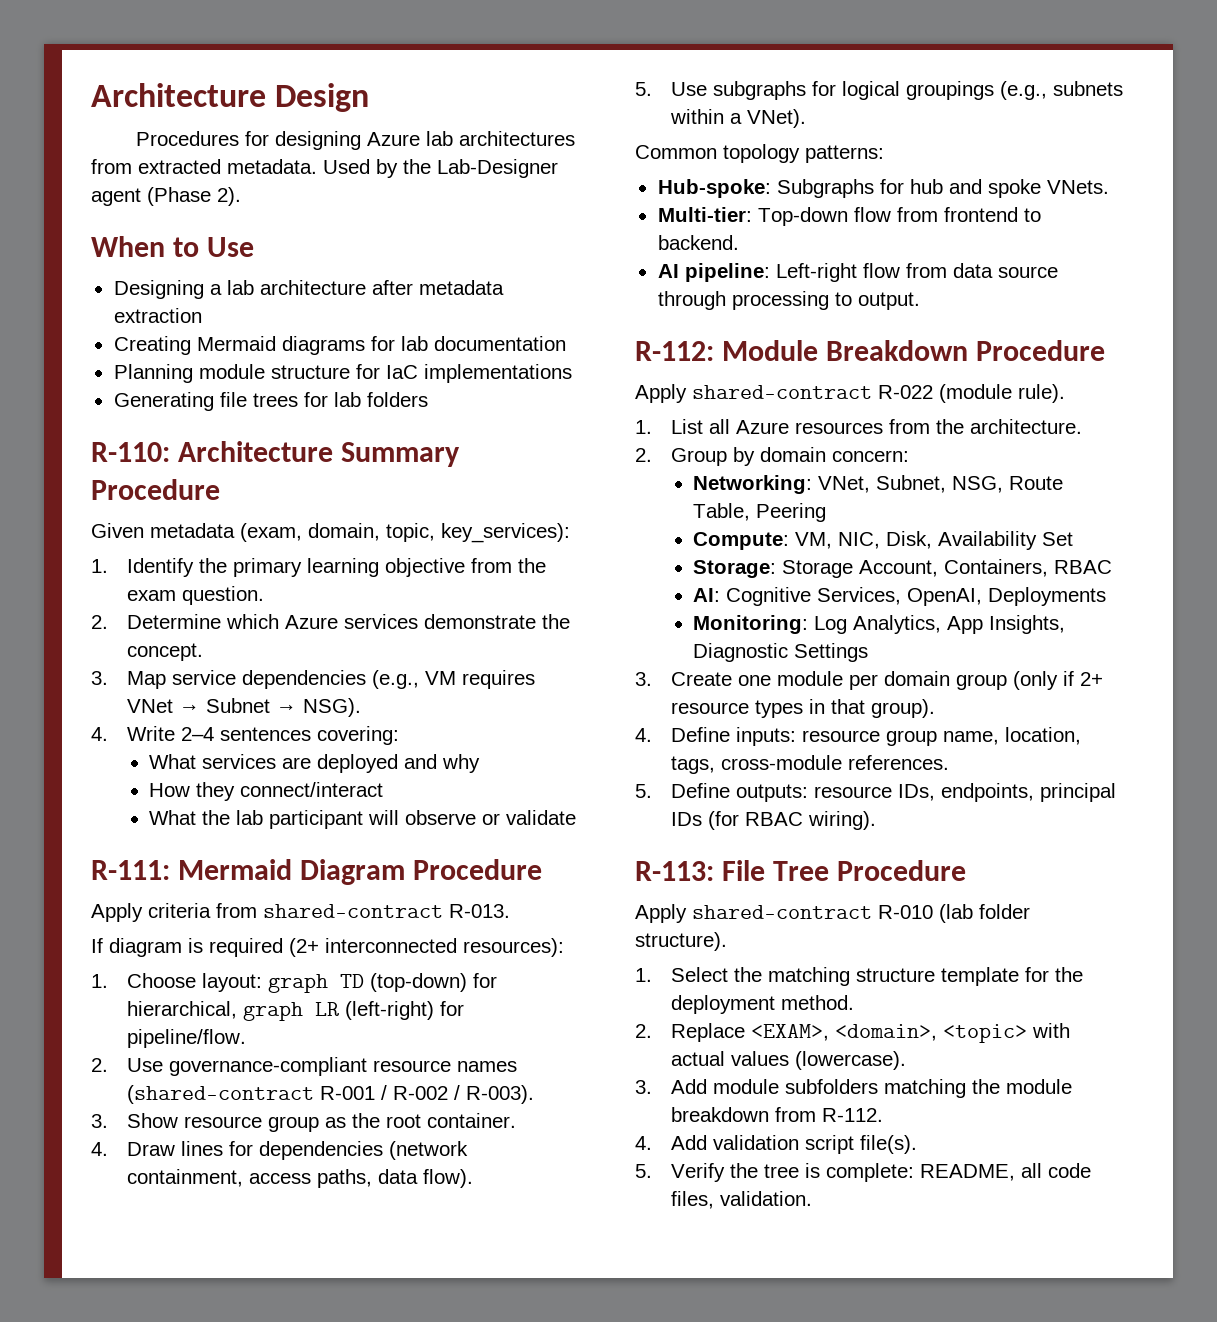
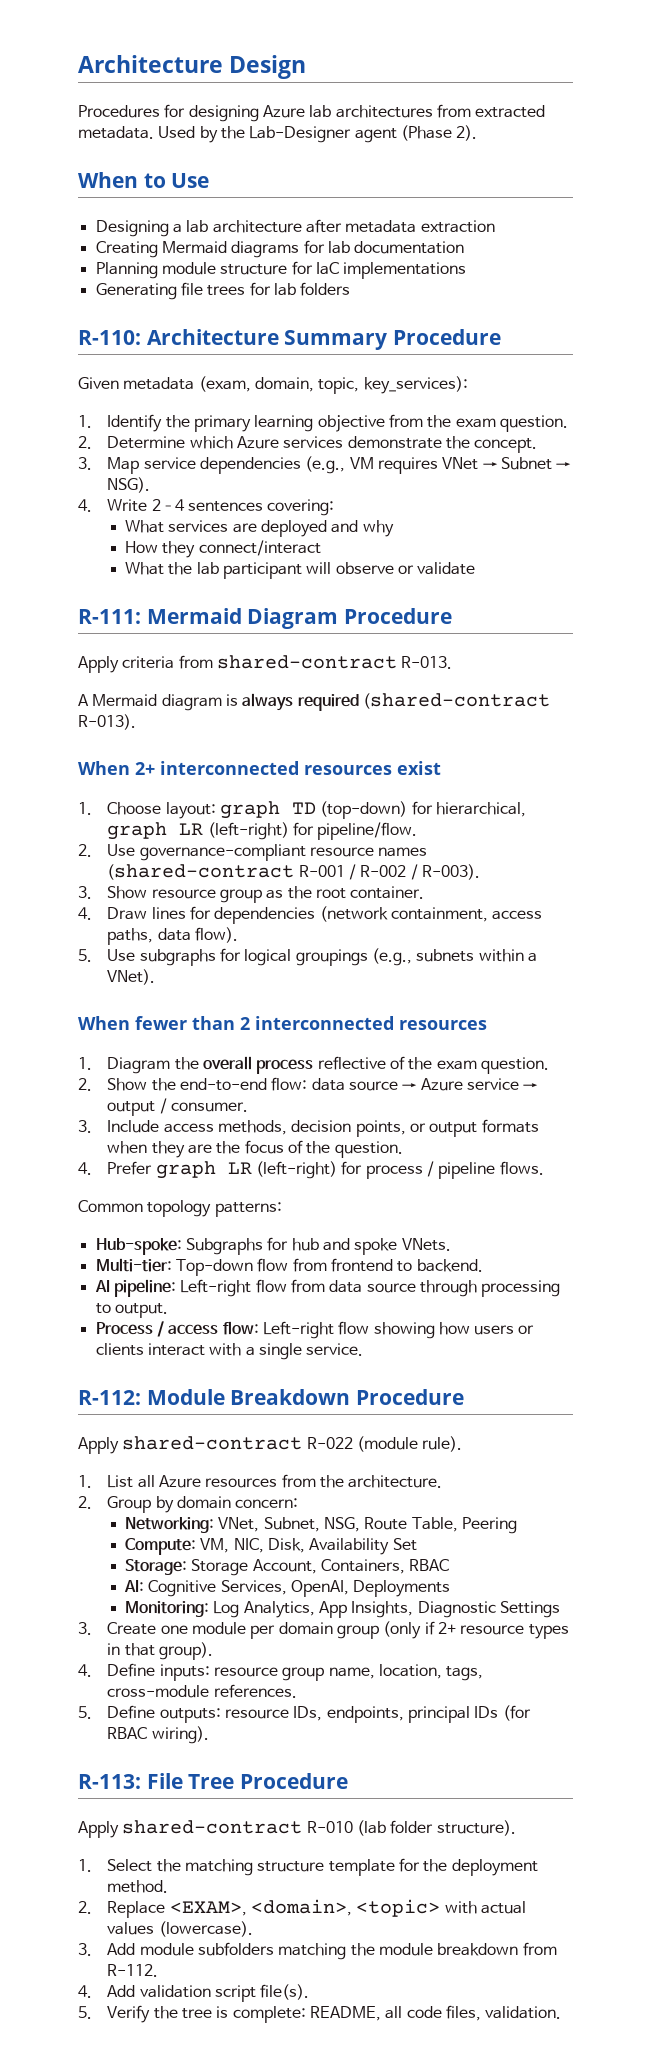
[91,938,564,957] If diagram is required (2+ interconnected resources): -> [78,693,550,711] [78,714,136,730] [78,761,441,775] A Mermaid diagram is always required (shared-contract R-013). // When 2+ interconnected resources exist
(806, 118) none -> [78,1016,487,1030] [78,1056,550,1074] [78,1077,539,1091] [107,1098,249,1116] [78,1119,539,1137] [107,1140,403,1158] [78,1161,544,1179] // When fewer than 2 interconnected resources // 1. Diagram the overall process reflective of the exam question. // 2. Show the end-to-end flow: data source → Azure service → output / consumer. // 3. Include access methods, decision points, or output formats when they are the focus of the question. // 4. Prefer graph LR (left-right) for process / pipeline flows.
(920, 301) none -> [95,1321,535,1339] [95,1343,364,1360] // Process / access flow: Left-right flow showing how users or clients interact with a single service.

